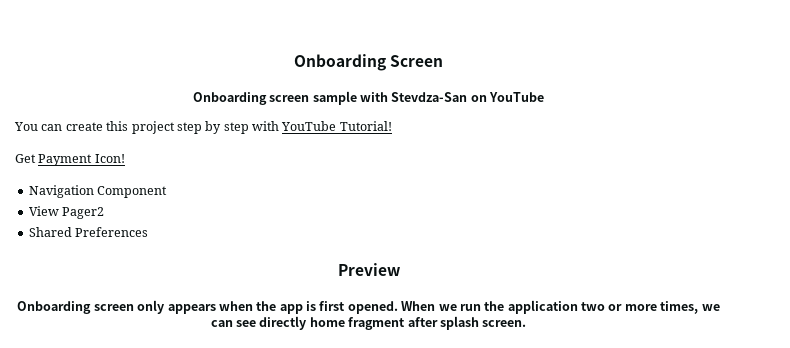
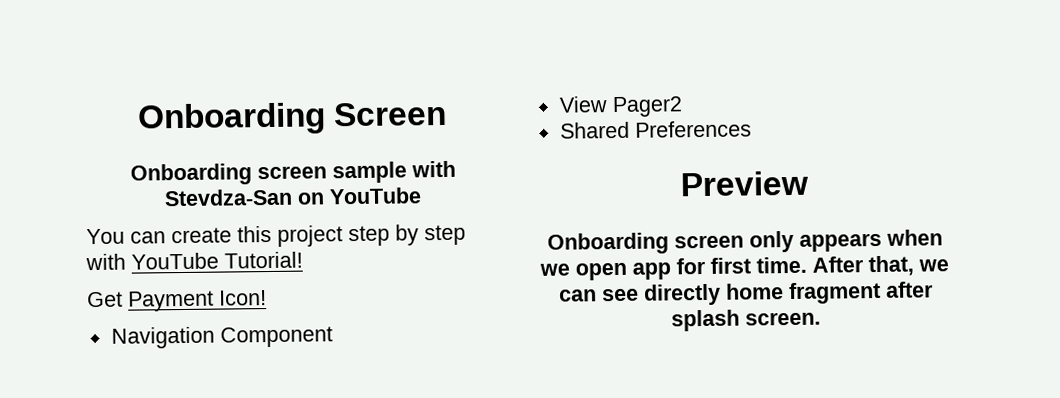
[256,300,699,314] the app is first opened. When we run the application two or more times, -> [539,255,914,281] we open app for first time. After that,

